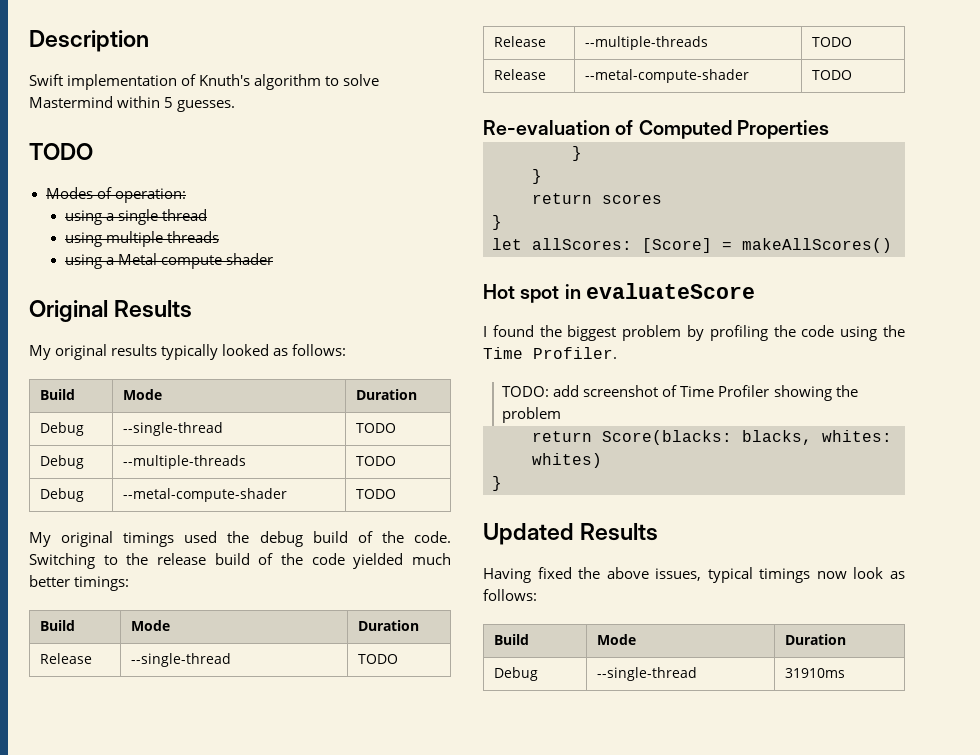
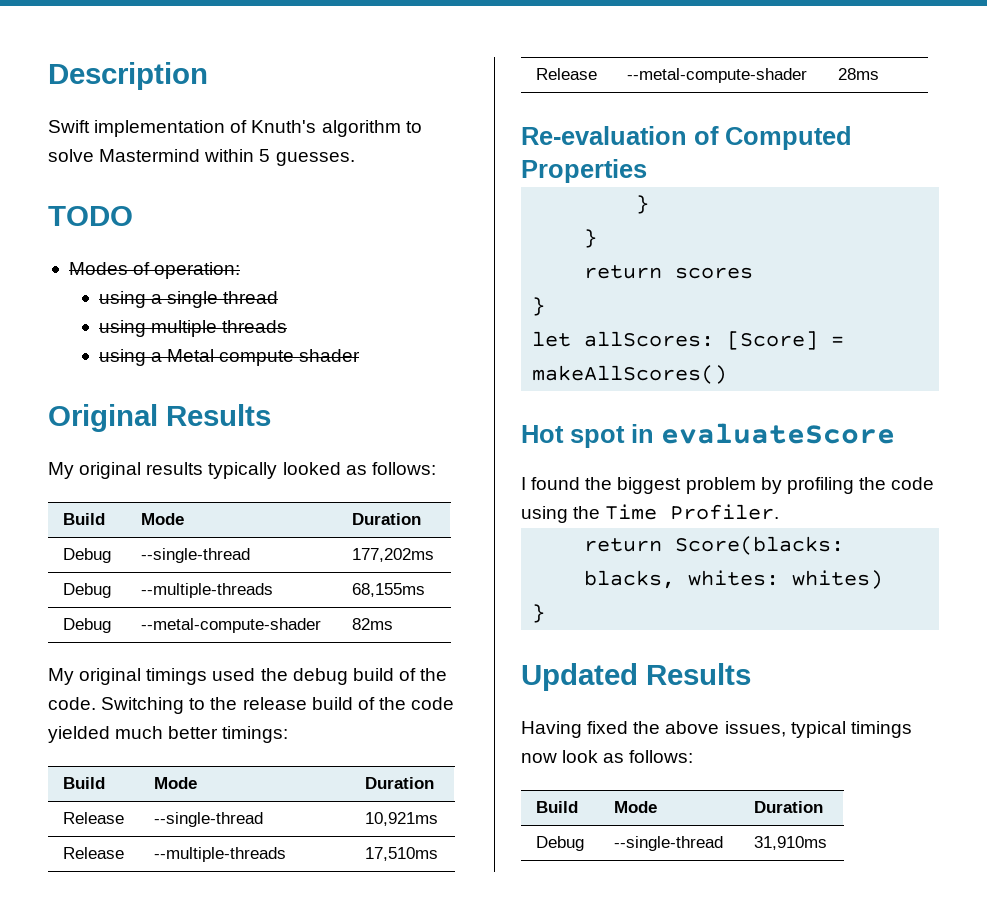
[356,423,397,433] TODO -> [351,548,434,562] 177,202ms
[356,456,397,466] TODO -> [351,583,425,597] 68,155ms
[356,489,397,499] TODO -> [351,618,393,630] 82ms
[358,654,399,664] TODO -> [364,812,438,826] 10,921ms
[812,37,853,47] TODO -> [364,847,438,861] 17,510ms
[812,70,853,80] TODO -> [837,68,879,80] 28ms
[502,385,858,401] [502,407,562,423] // TODO: add screenshot of Time Profiler showing the problem -> (780, 512) none
[785,668,846,678] 31910ms -> [753,836,827,850] 31,910ms

